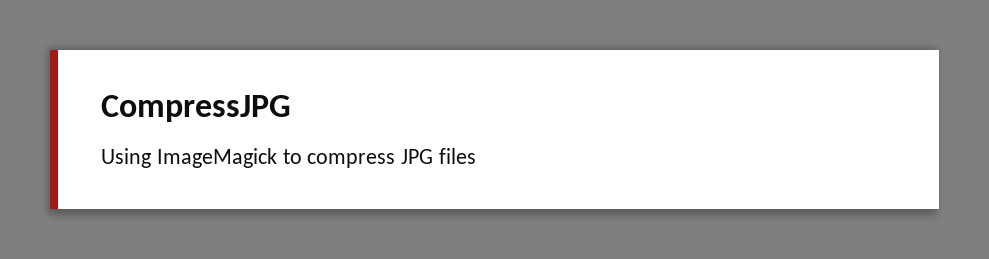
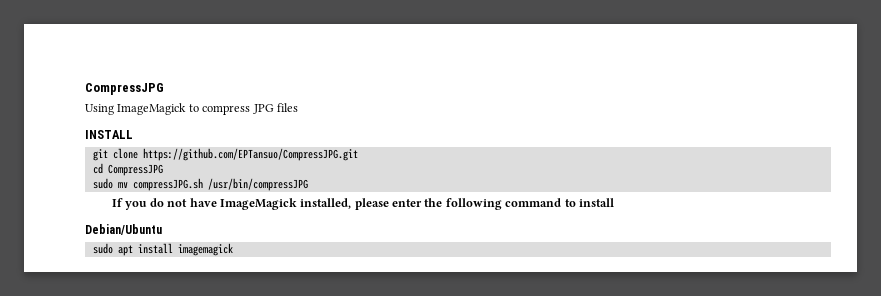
(477, 156) none -> [85,130,133,139] [92,148,358,161] [92,163,163,176] [92,178,308,191] [111,198,614,210] [85,224,162,235] [92,243,233,256] // INSTALL // git clone https://github.com/EPTansuo/CompressJPG.git // cd CompressJPG // sudo mv compressJPG.sh /usr/bin/compressJPG // If you do not have ImageMagick installed, please enter the following command to install // Debian/Ubuntu // sudo apt install imagemagick

